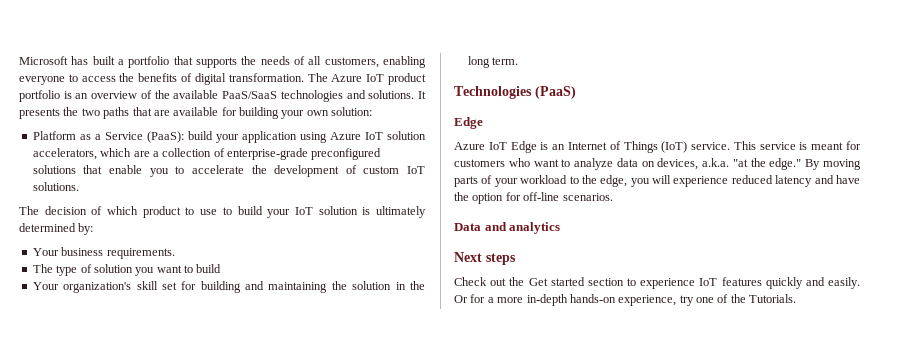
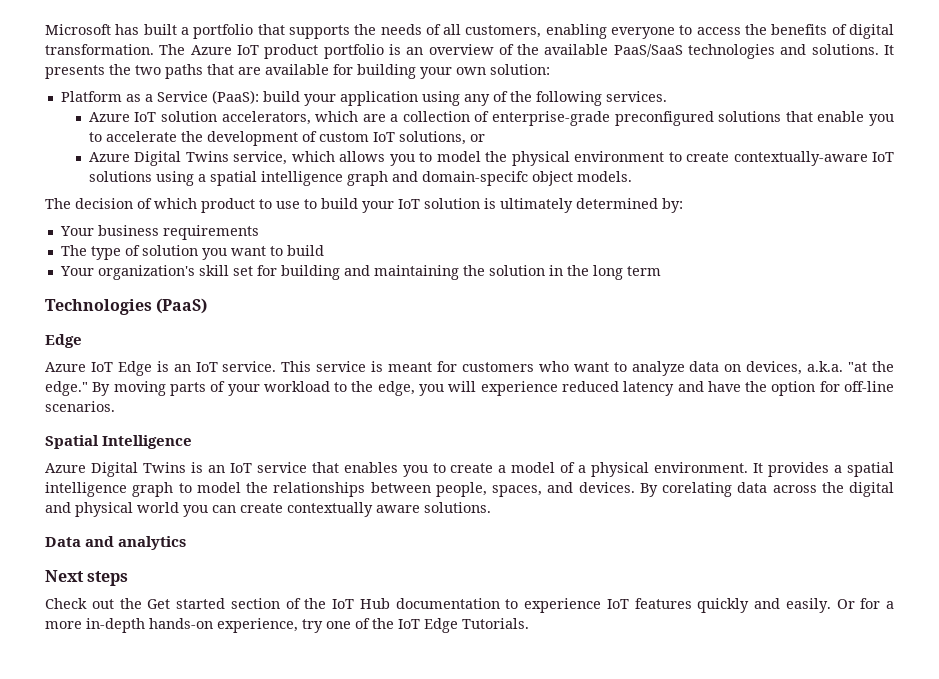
(327, 137) none -> [463,91,667,106] any of the following services. //
[32,182,79,191] solutions. -> [398,131,485,145] [88,151,894,166] [88,171,632,186] solutions, or // Azure Digital Twins service, which allows you to model the physical environment to create contextually-aware IoT solutions using a spatial intelligence graph and domain-specifc object models.
[106,248,175,259] requirements. -> [162,225,259,240] requirements
[492,57,519,65] term. -> [626,266,661,276] term
[567,141,688,153] Internet of Things (IoT) -> [195,362,218,372] IoT
(613, 197) none -> [45,435,193,449] [45,462,895,477] [45,482,894,497] [45,502,491,517] // Spatial Intelligence // Azure Digital Twins is an IoT service that enables you to create a model of a physical environment. It provides a spatial intelligence graph to model the relationships between people, spaces, and devices. By corelating data across the digital and physical world you can create contextually aware solutions.
(624, 282) none -> [285,598,500,609] of the IoT Hub documentation
(746, 298) none -> [398,618,458,633] IoT Edge

